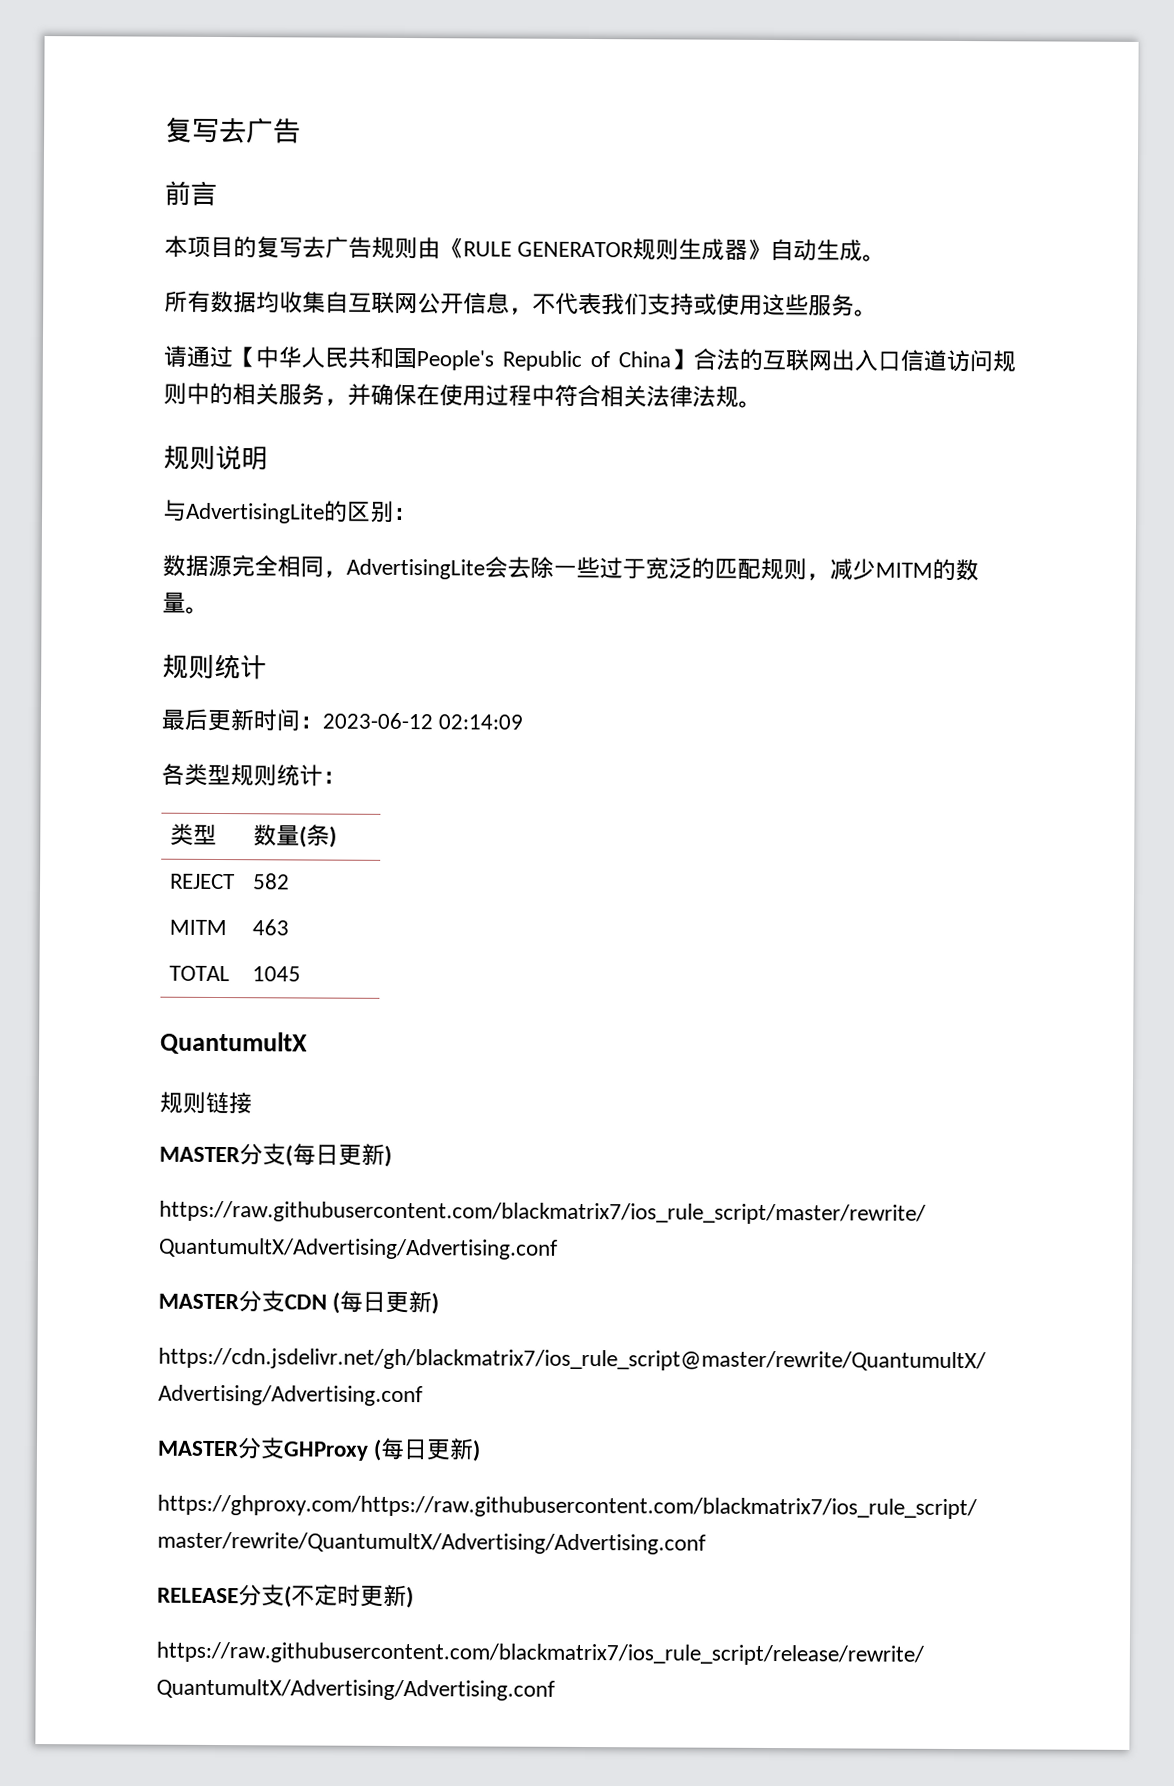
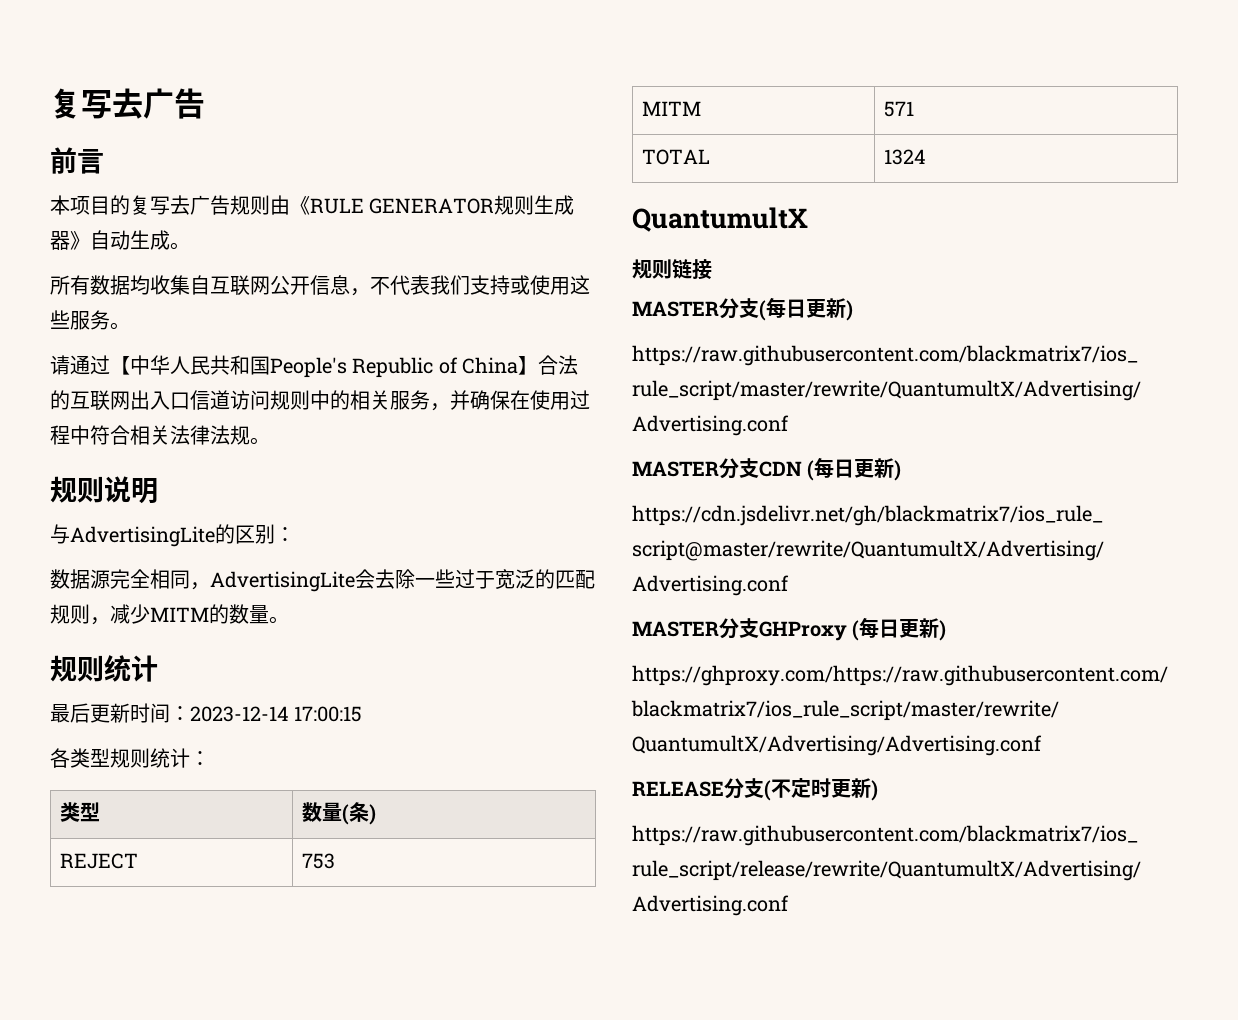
[322,712,524,730] 2023-06-12 02:14:09 -> [190,706,363,722] 2023-12-14 17:00:15
[253,873,291,890] 582 -> [301,853,335,869] 753
[252,919,290,936] 463 -> [883,101,914,117] 571
[252,966,302,982] 1045 -> [883,149,926,165] 1324

